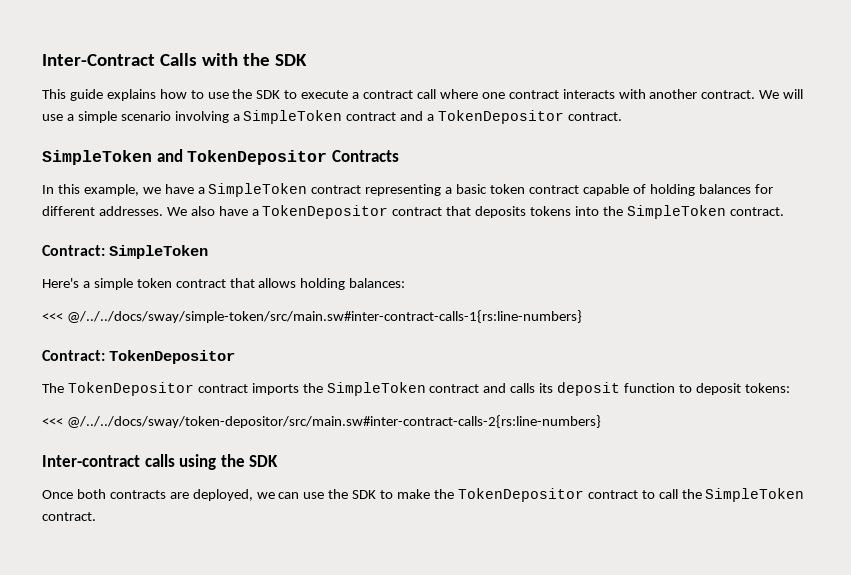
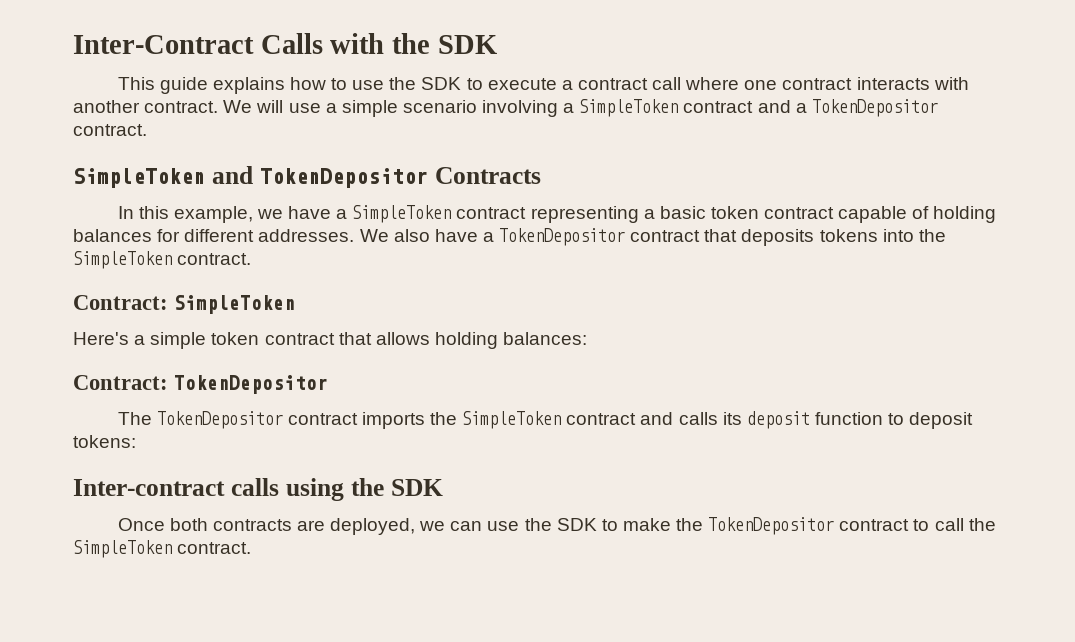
[42,310,582,323] // <<< @/../../docs/sway/simple-token/src/main.sw#inter-contract-calls-1{rs:line-numbers} -> (588, 338) none
[42,415,601,428] // <<< @/../../docs/sway/token-depositor/src/main.sw#inter-contract-calls-2{rs:line-numbers} -> (136, 441) none

